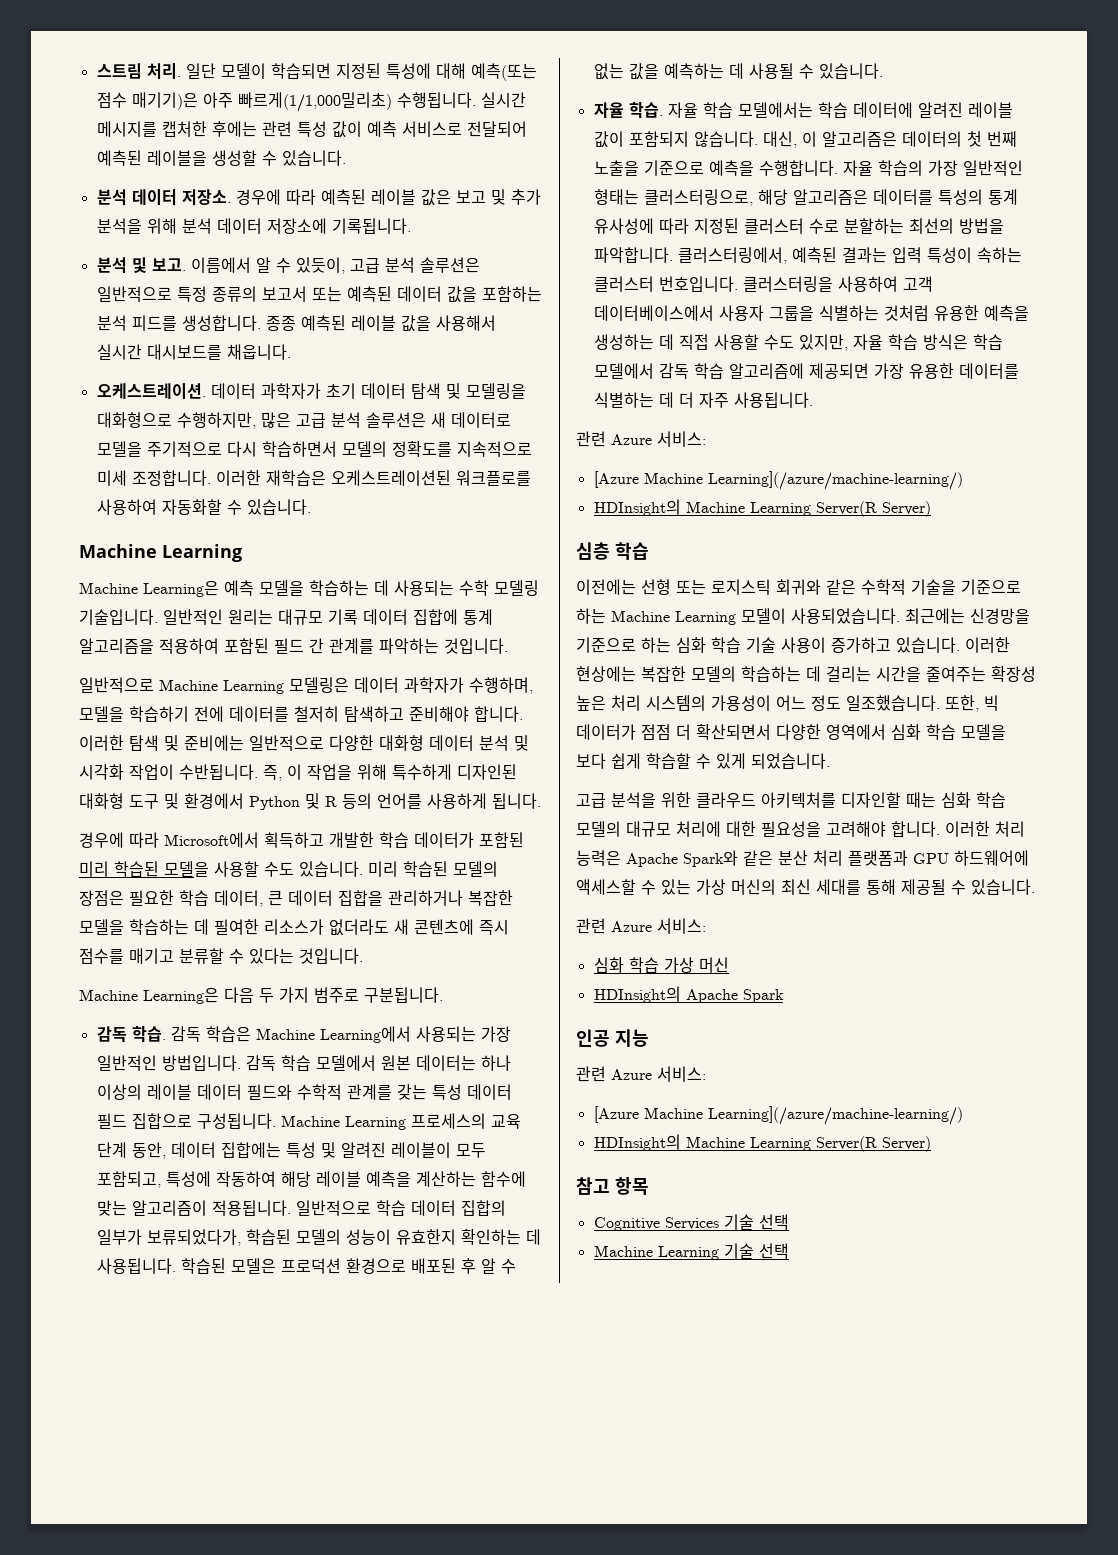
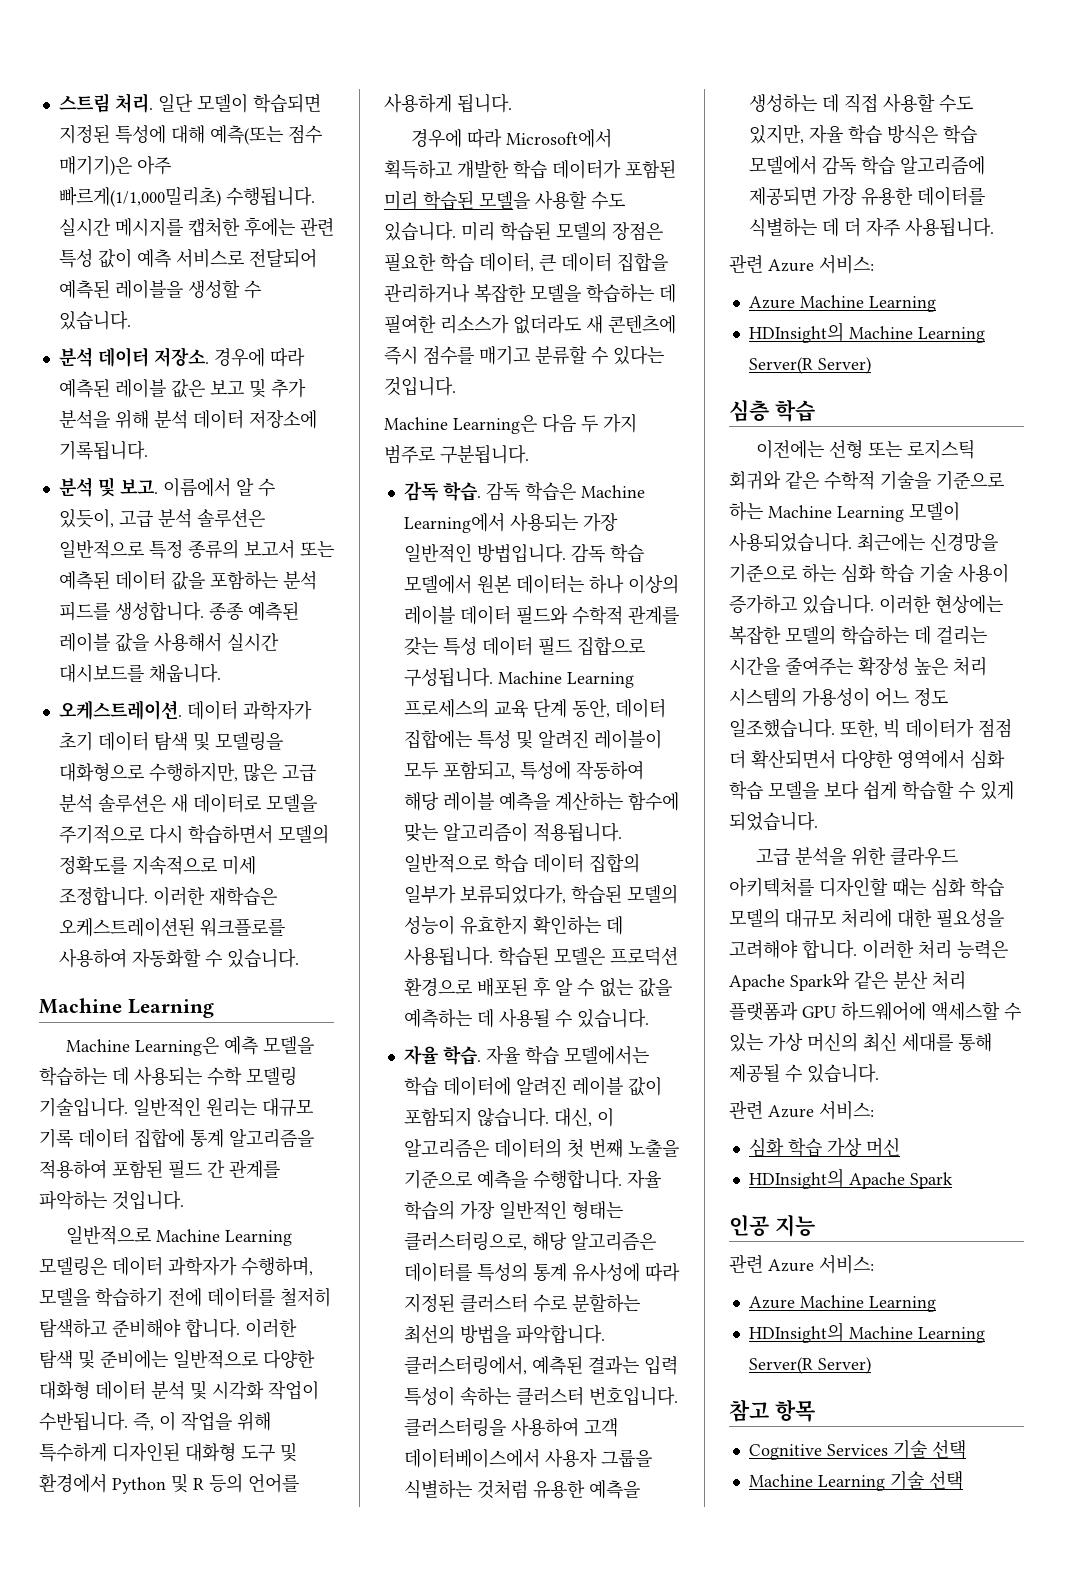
[593,471,963,490] [Azure Machine Learning](/azure/machine-learning/) -> [748,295,936,312] Azure Machine Learning
[593,1106,963,1125] [Azure Machine Learning](/azure/machine-learning/) -> [748,1295,936,1312] Azure Machine Learning

